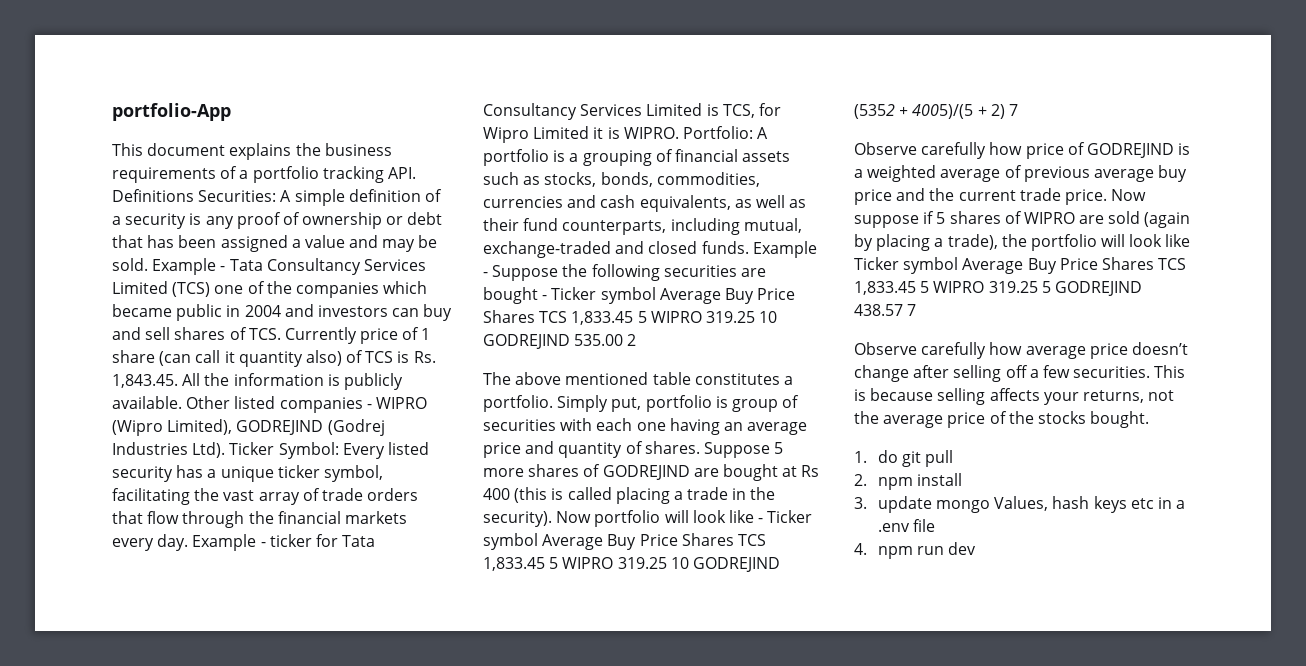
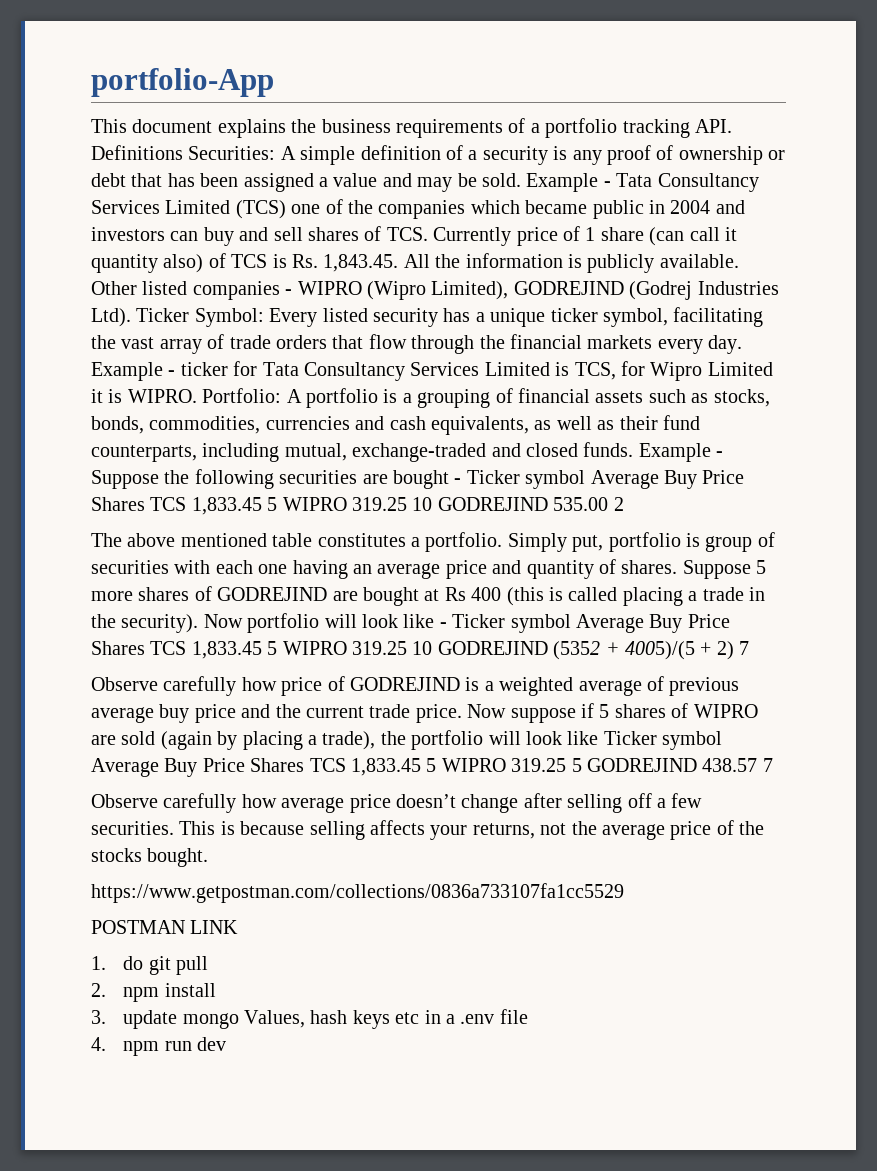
(1150, 419) none -> [91,883,624,903] [91,920,239,934] // https://www.getpostman.com/collections/0836a733107fa1cc5529 // POSTMAN LINK

